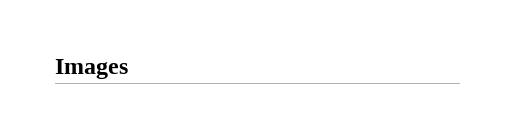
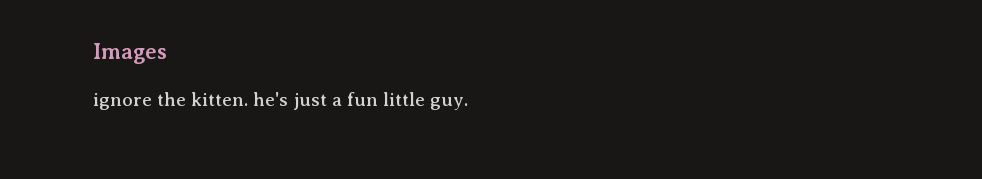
(128, 69) none -> [93,92,469,110] // ignore the kitten. he's just a fun little guy.

